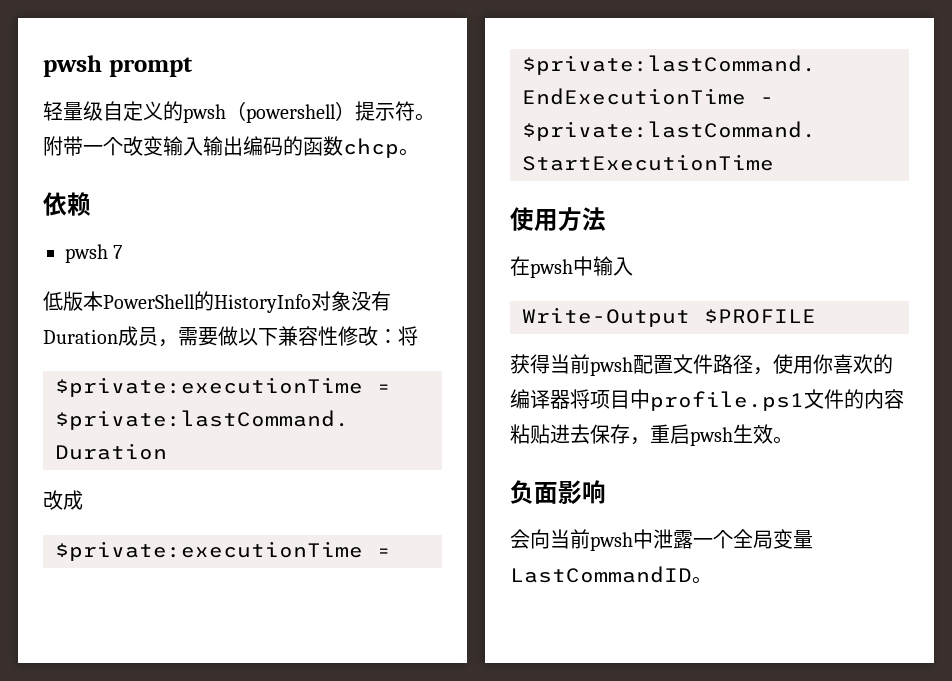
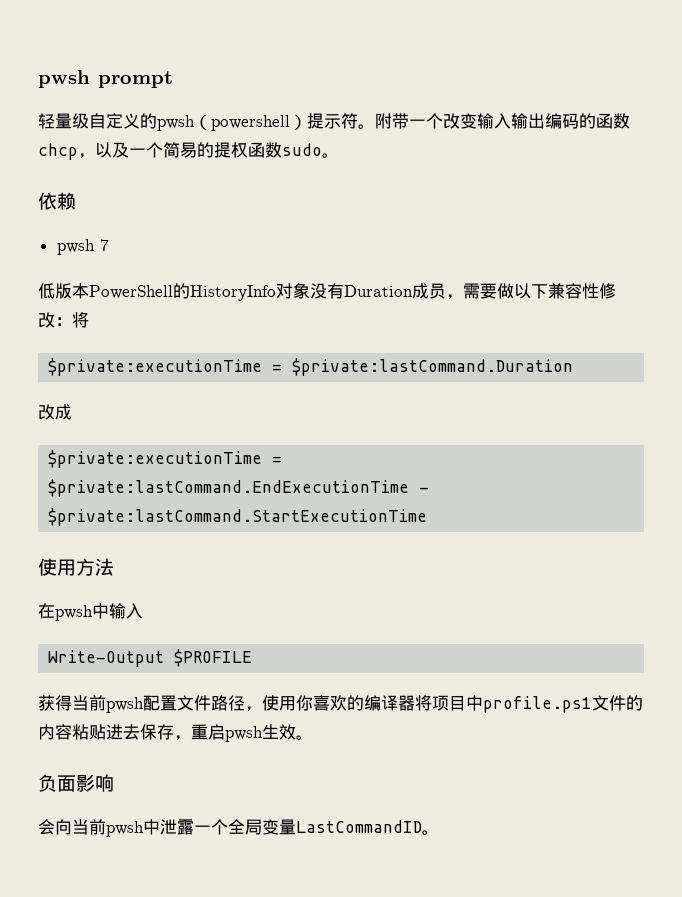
(399, 148) none -> [78,142,322,159] ，以及一个简易的提权函数sudo

